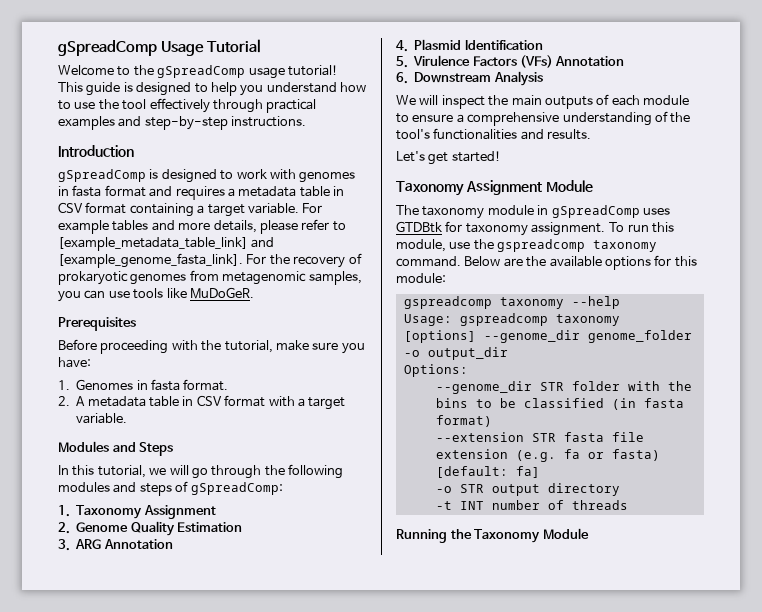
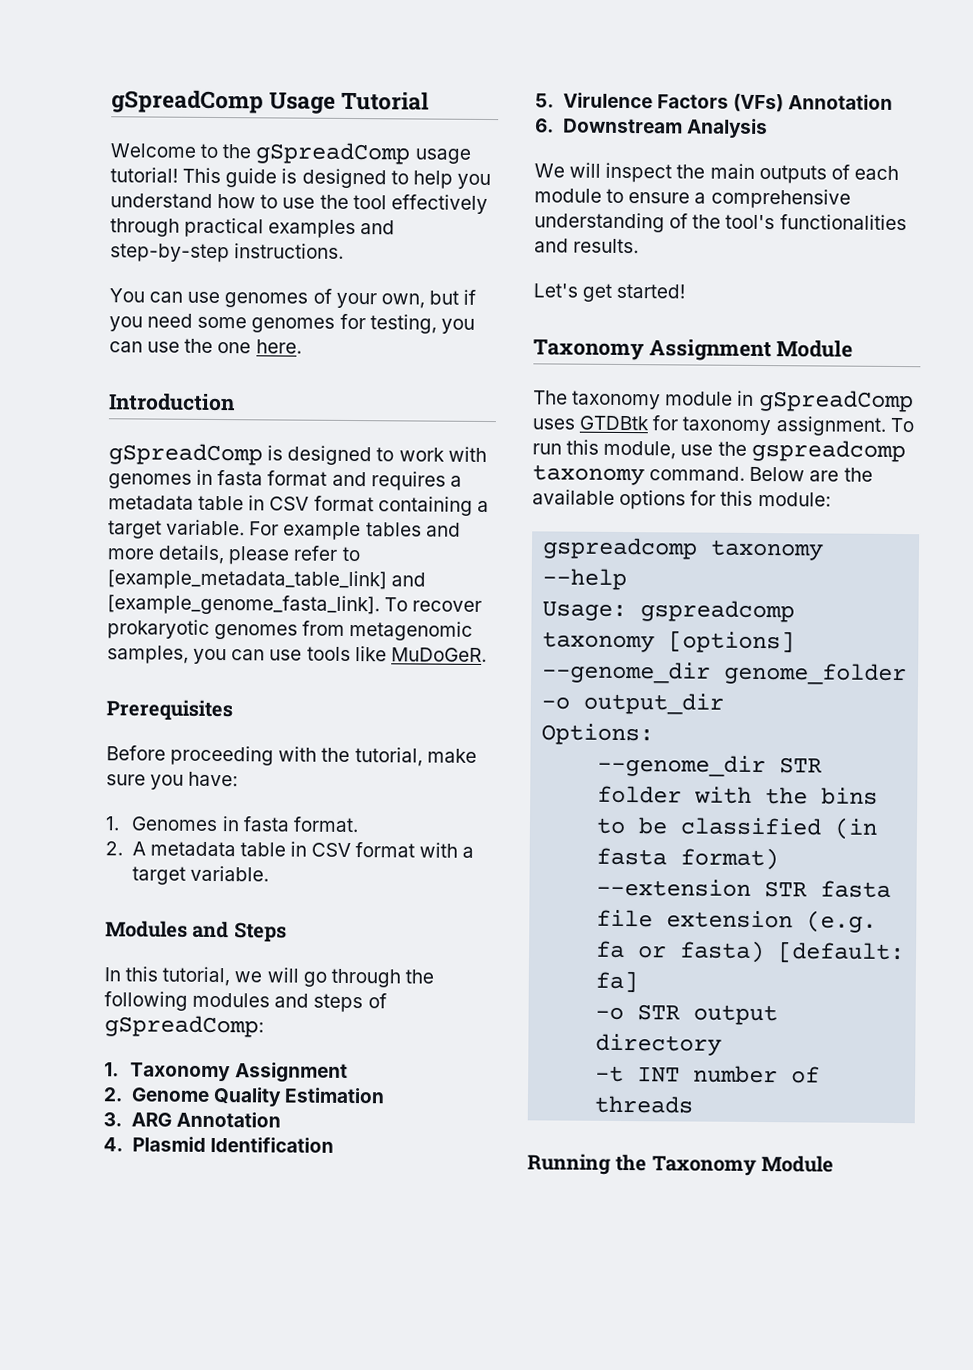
(307, 121) none -> [109,288,477,309] [109,313,475,334] [109,338,302,354] // You can use genomes of your own, but if you need some genomes for testing, you can use the one here.
[246,253,362,268] For the recovery of -> [384,597,483,612] To recover

